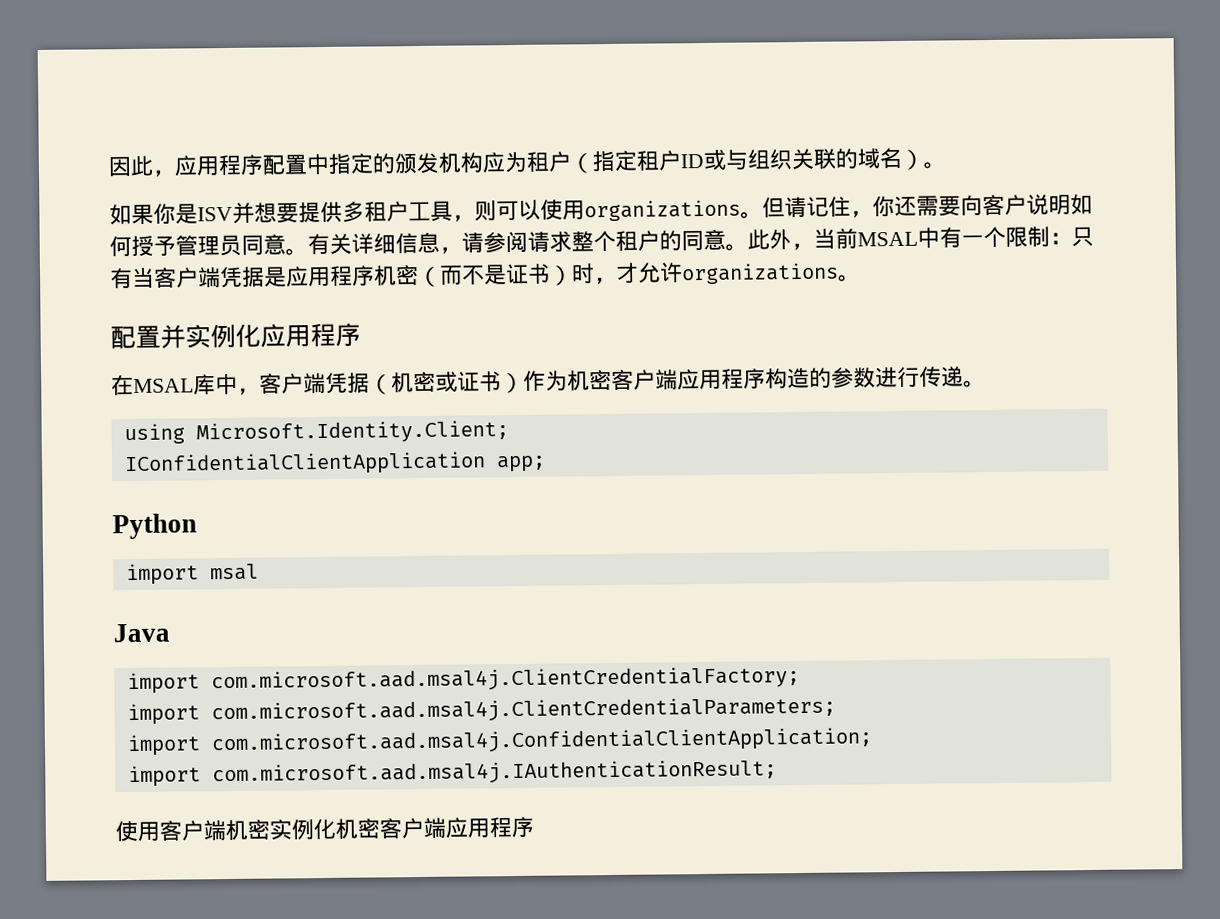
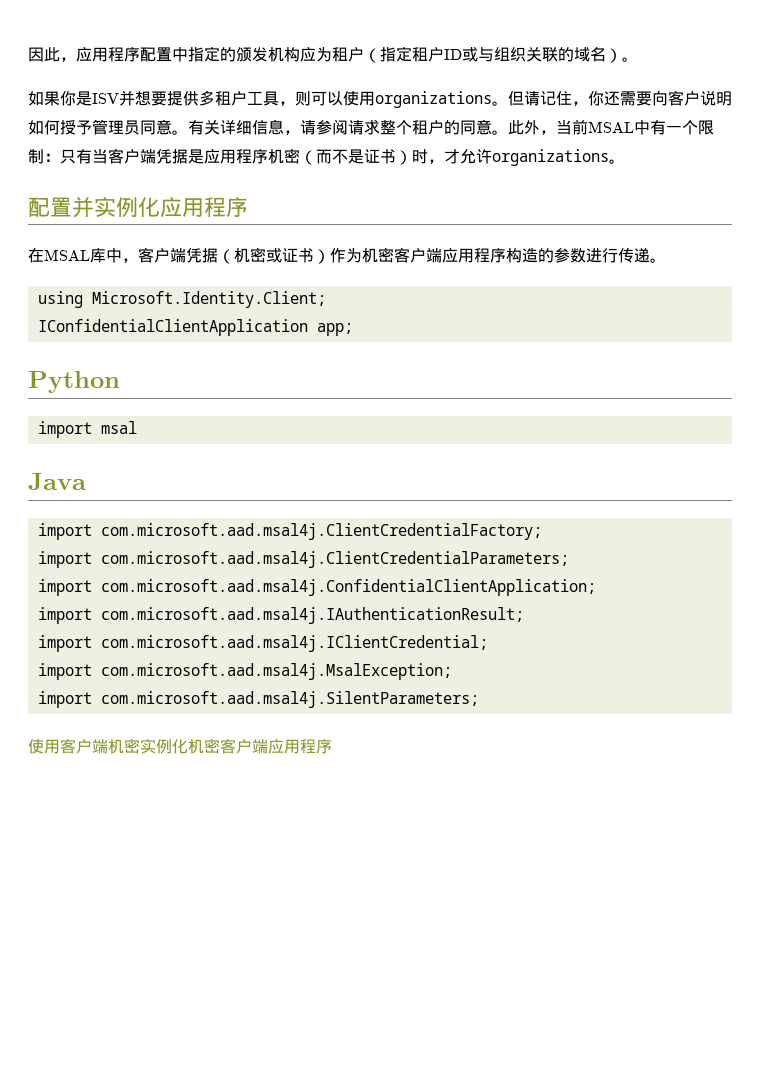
(777, 773) none -> [37,635,488,652] [37,663,452,680] [37,691,479,708] // import com.microsoft.aad.msal4j.IClientCredential; // import com.microsoft.aad.msal4j.MsalException; // import com.microsoft.aad.msal4j.SilentParameters;

